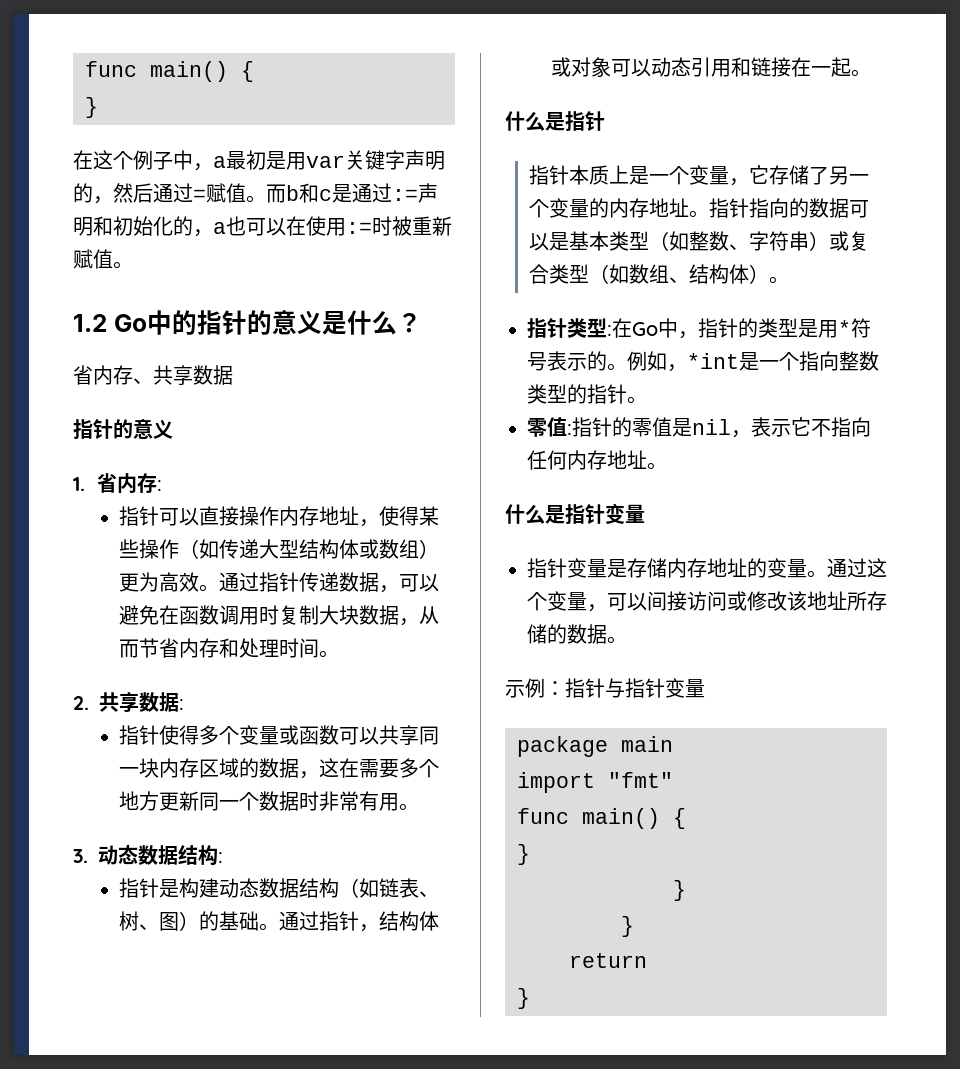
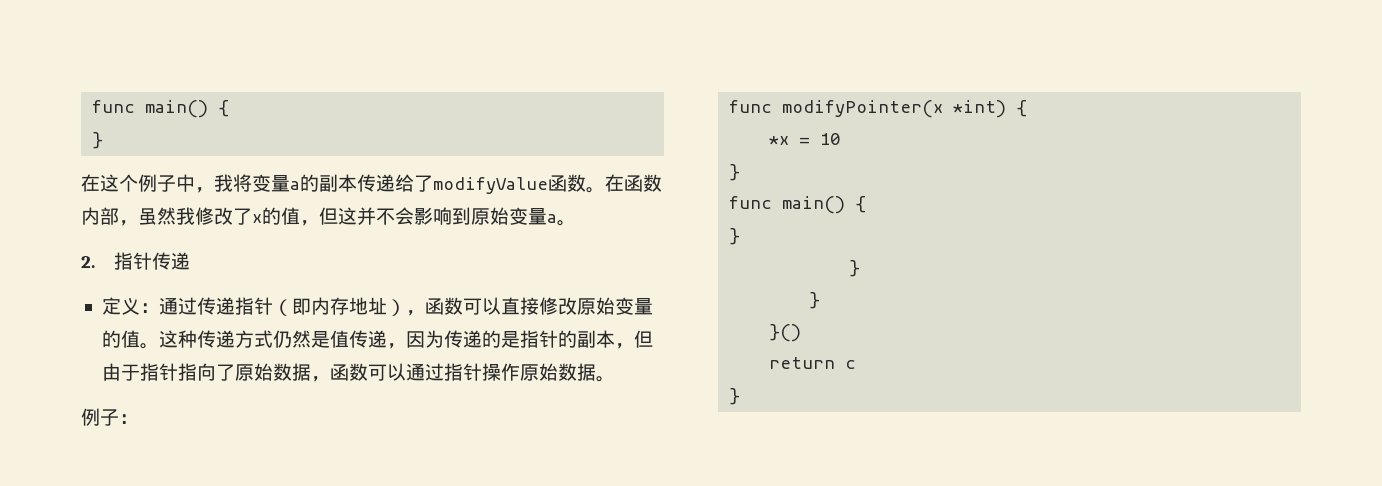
[213,150,445,170] [73,183,438,204] [73,216,452,237] [73,249,133,269] [73,310,422,335] [73,365,233,386] [73,419,173,439] [73,473,162,494] [118,506,439,527] [118,539,439,559] [118,572,439,593] [118,605,439,626] [118,638,339,658] [73,692,184,712] [118,725,439,746] [118,758,439,779] [118,791,419,811] [73,844,223,866] [118,878,439,898] [118,911,439,932] [550,57,871,77] [505,111,605,131] [528,165,869,186] [528,198,869,218] [528,231,869,251] [528,264,789,284] [527,318,871,339] [527,351,879,372] [527,384,647,404] [527,417,871,438] [527,450,667,470] [505,503,645,524] [527,558,887,578] [527,591,887,612] [527,624,567,644] a最初是用var关键字声明的，然后通过=赋值。而b和c是通过:=声明和初始化的，a也可以在使用:=时被重新赋值。 // 1.2 Go中的指针的意义是什么？ // 省内存、共享数据 // 指针的意义 // 1.省内存: // 指针可以直接操作内存地址，使得某些操作（如传递大型结构体或数组）更为高效。通过指针传递数据，可以避免在函数调用时复制大块数据，从而节省内存和处理时间。 // 2.共享数据: // 指针使得多个变量或函数可以共享同一块内存区域的数据，这在需要多个地方更新同一个数据时非常有用。 // 3.动态数据结构: // 指针是构建动态数据结构（如链表、树、图）的基础。通过指针，结构体或对象可以动态引用和链接在一起。 // 什么是指针 // 指针本质上是一个变量，它存储了另一个变量的内存地址。指针指向的数据可以是基本类型（如整数、字符串）或复合类型（如数组、结构体）。 // 指针类型:在Go中，指针的类型是用*符号表示的。例如，*int是一个指向整数类型的指针。 // 零值:指针的零值是nil，表示它不指向任何内存地址。 // 什么是指针变量 // 指针变量是存储内存地址的变量。通过这个变量，可以间接访问或修改该地址所存储的 -> [214,174,662,194] [81,207,576,226] [81,252,191,270] [101,297,653,316] [101,330,653,349] [101,363,558,382] 我将变量a的副本传递给了modifyValue函数。在函数内部，虽然我修改了x的值，但这并不会影响到原始变量a。 // 2.指针传递 // 定义：通过传递指针（即内存地址），函数可以直接修改原始变量的值。这种传递方式仍然是值传递，因为传递的是指针的副本，但由于指针指向了原始数据，函数可以通过指针操作原始
[505,678,705,698] [517,736,673,757] [517,772,673,793] 示例：指针与指针变量 // package main // import "fmt" -> [81,408,138,426] [729,100,1028,118] [769,133,841,145] [729,164,741,181] 例子： // func modifyPointer(x *int) { // *x = 10 // }
(634, 926) none -> [769,324,802,342] // }()
(647, 960) none -> [845,360,857,369] c

